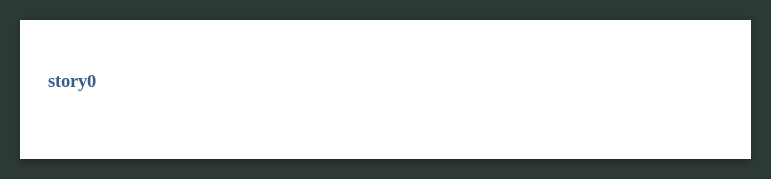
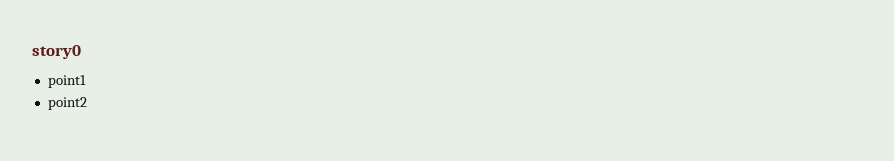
(96, 83) none -> [47,75,86,88] [47,97,87,110] // point1 // point2

